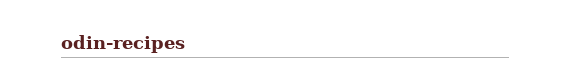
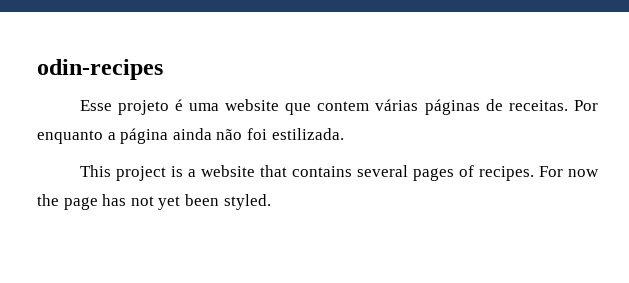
(185, 44) none -> [79,99,598,115] [37,128,344,144] [79,165,599,181] [37,194,271,210] // Esse projeto é uma website que contem várias páginas de receitas. Por enquanto a página ainda não foi estilizada. // This project is a website that contains several pages of recipes. For now the page has not yet been styled.

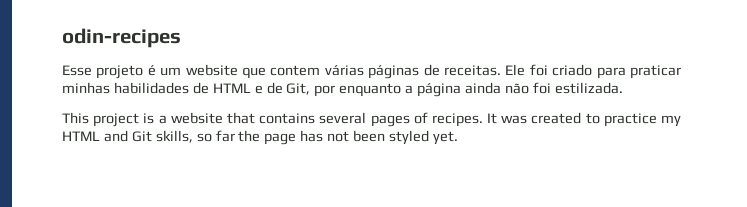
[188,103,219,111] uma -> [160,67,182,76] um
[574,100,598,111] Por -> [505,64,681,79] [62,82,336,97] Ele foi criado para praticar minhas habilidades de HTML e de Git, por
[538,166,599,177] For now -> [487,112,681,127] [62,130,235,143] It was created to practice my HTML and Git skills, so far
[158,194,271,210] yet been styled. -> [353,130,458,145] been styled yet.

